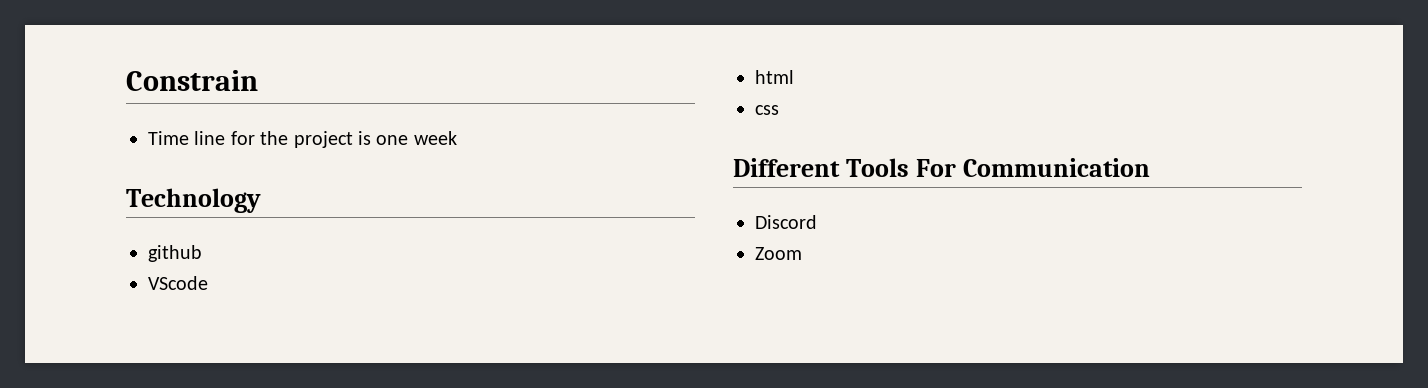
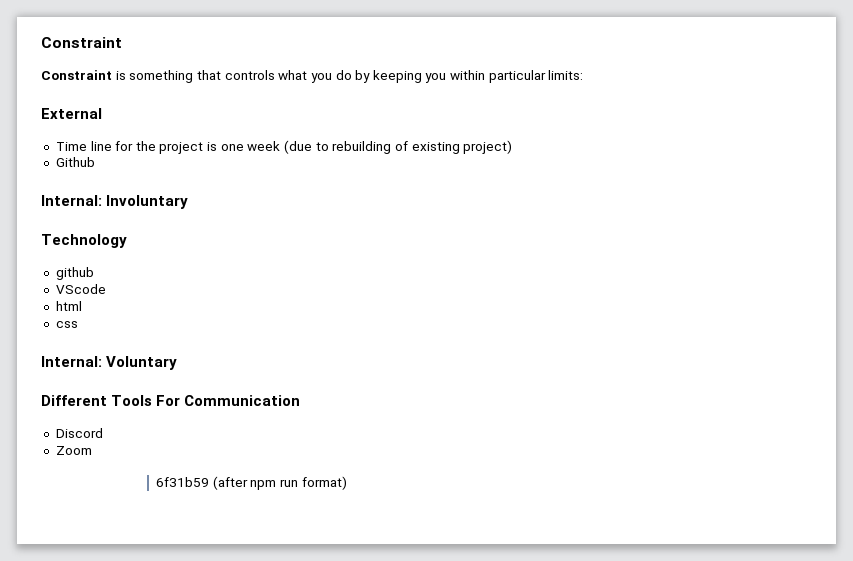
[126,70,258,91] Constrain -> [41,37,122,48] [41,70,584,83] [41,108,102,119] Constraint // Constraint is something that controls what you do by keeping you within particular limits: // External
(457, 138) none -> [284,140,513,154] [55,157,95,167] [41,195,189,209] (due to rebuilding of existing project) // Github // Internal: Involuntary
(779, 110) none -> [41,356,178,370] // Internal: Voluntary
(802, 253) none -> [156,476,347,490] // 6f31b59 (after npm run format)

